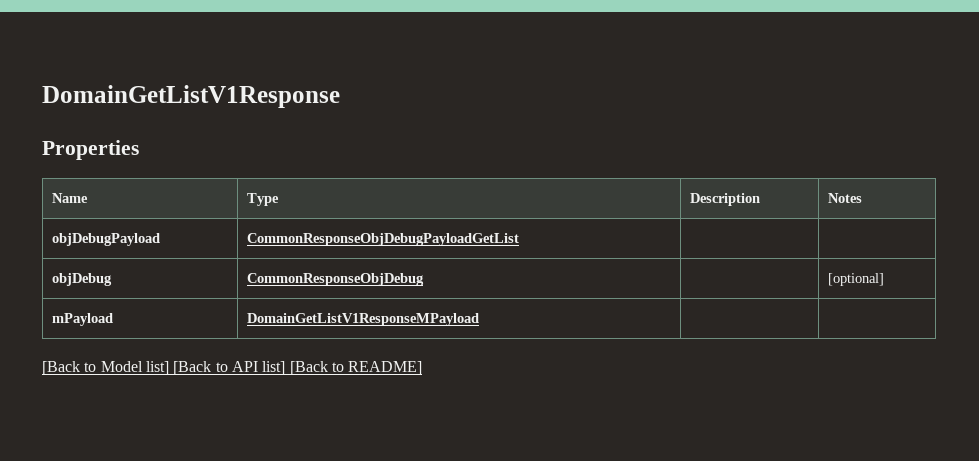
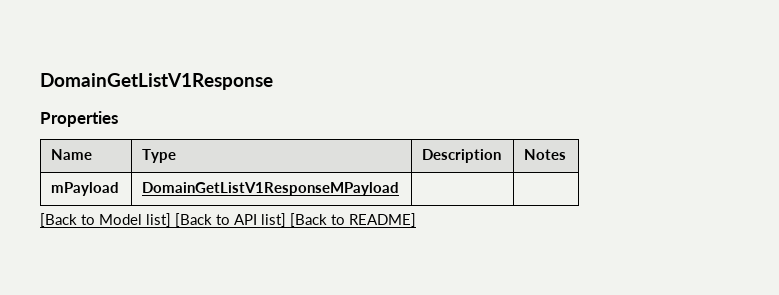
[52,233,161,246] [247,233,520,246] [52,273,113,286] [247,273,425,286] [828,273,885,286] // objDebugPayload | CommonResponseObjDebugPayloadGetList | | // objDebug | CommonResponseObjDebug | | [optional] -> (567, 154) none

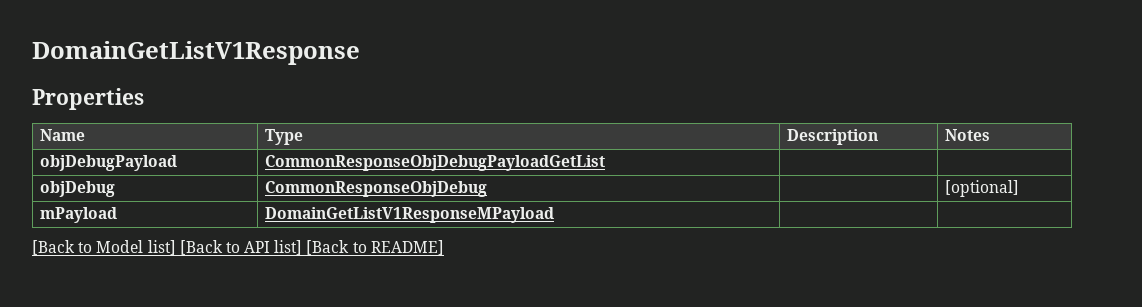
(567, 154) none -> [39,155,177,171] [264,155,605,171] [39,181,115,197] [264,181,487,197] [944,180,1019,197] // objDebugPayload | CommonResponseObjDebugPayloadGetList | | // objDebug | CommonResponseObjDebug | | [optional]

